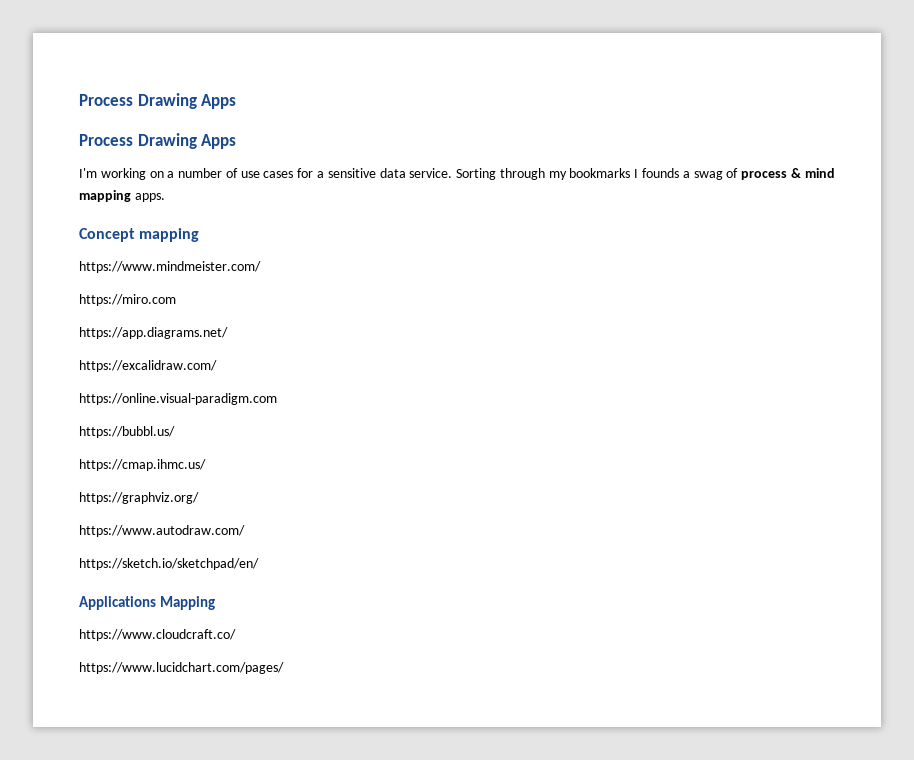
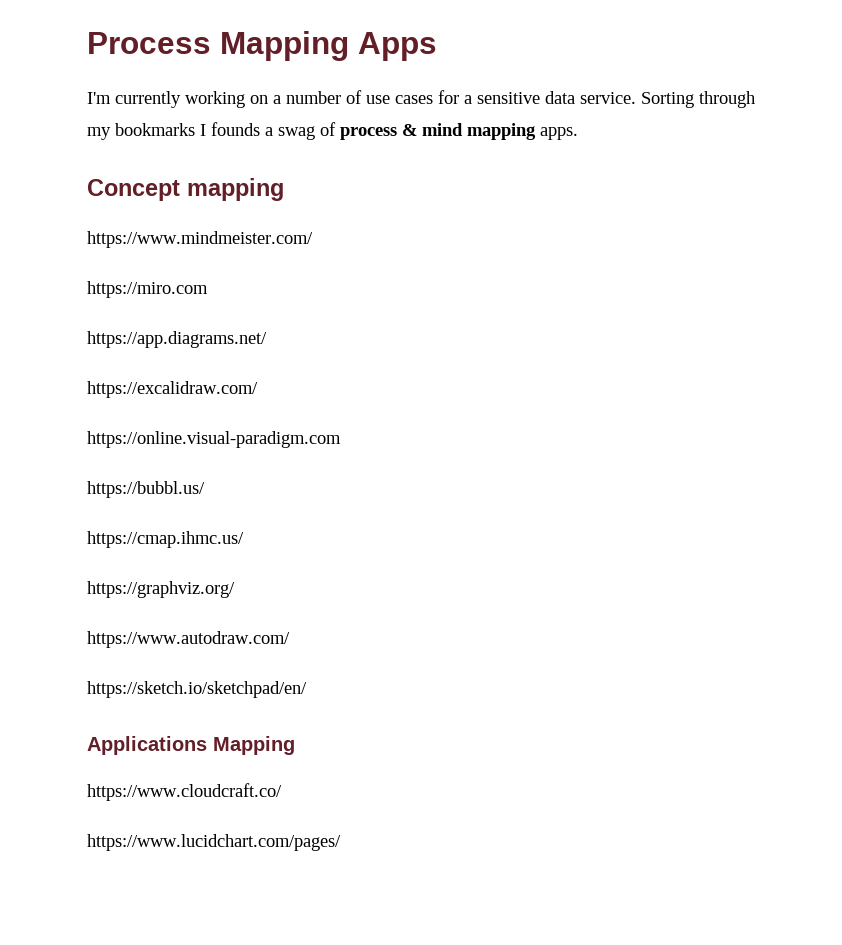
[79,93,237,109] [79,133,197,149] Process Drawing Apps // Process Drawing -> [87,31,349,61] Process Mapping
(97, 173) none -> [115,91,181,108] currently

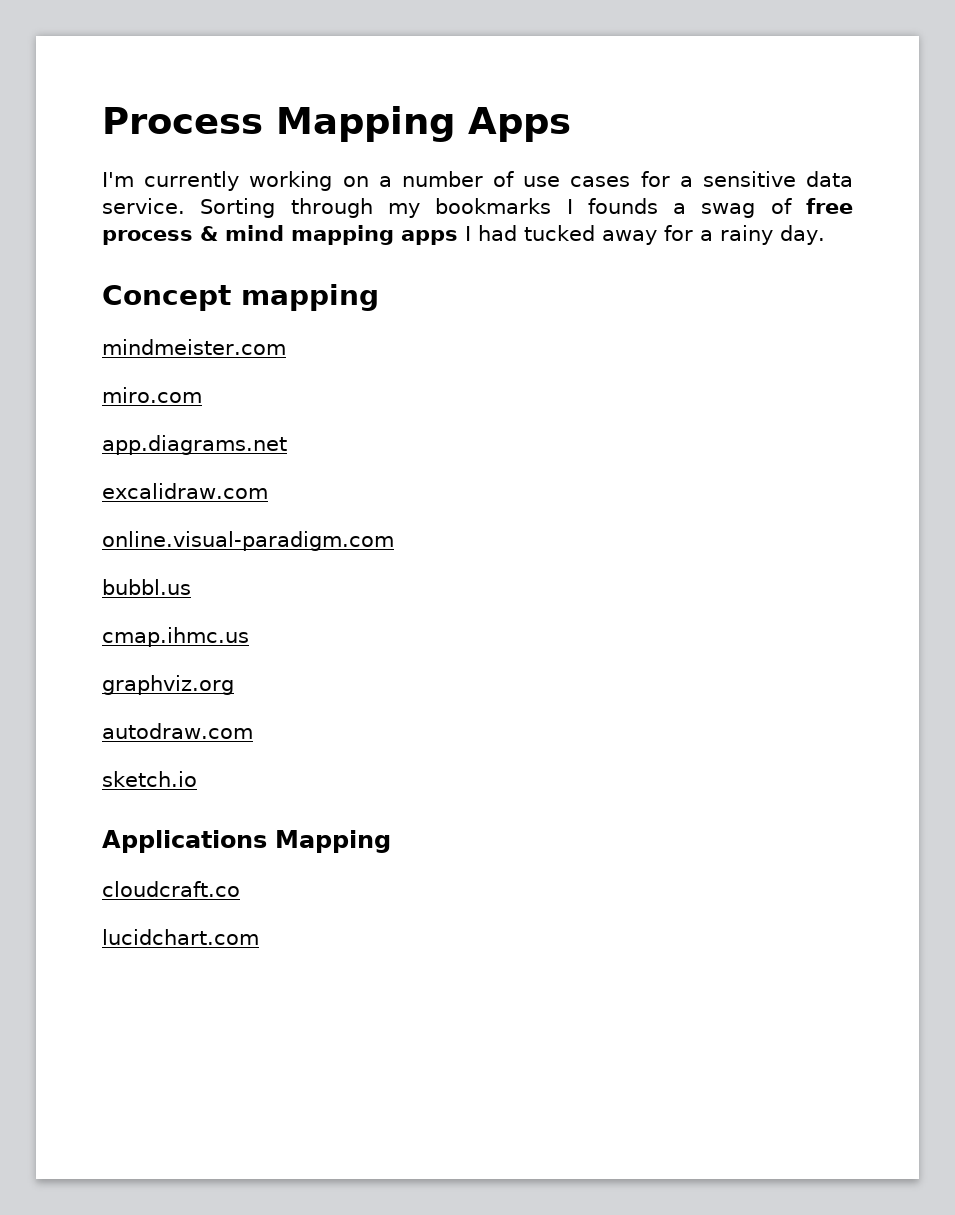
(336, 129) none -> [805,198,853,214] free
[540,127,578,140] [87,178,284,201] [87,231,313,248] [87,281,208,298] [87,331,267,348] [87,381,258,398] [87,431,341,448] [87,481,205,498] [87,531,244,548] [87,581,235,598] [87,631,290,648] [87,681,307,698] apps. // Concept mapping // https://www.mindmeister.com/ // https://miro.com // https://app.diagrams.net/ // https://excalidraw.com/ // https://online.visual-paradigm.com // https://bubbl.us/ // https://cmap.ihmc.us/ // https://graphviz.org/ // https://www.autodraw.com/ // https://sketch.io/sketchpad/en/ -> [401,225,825,245] [102,284,379,311] [102,339,286,355] [102,387,202,403] [102,435,287,455] [102,483,268,499] [102,531,394,551] [102,579,191,595] [102,627,249,647] [102,675,234,695] [102,723,253,739] [102,771,197,787] apps I had tucked away for a rainy day. // Concept mapping // mindmeister.com // miro.com // app.diagrams.net // excalidraw.com // online.visual-paradigm.com // bubbl.us // cmap.ihmc.us // graphviz.org // autodraw.com // sketch.io
[87,783,282,801] [87,834,341,851] https://www.cloudcraft.co/ // https://www.lucidchart.com/pages/ -> [102,881,240,897] [102,929,259,945] cloudcraft.co // lucidchart.com

